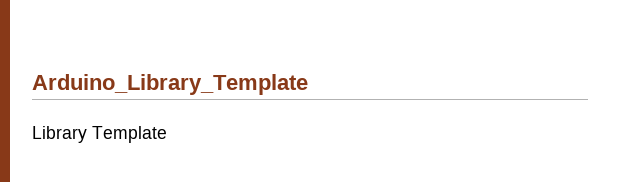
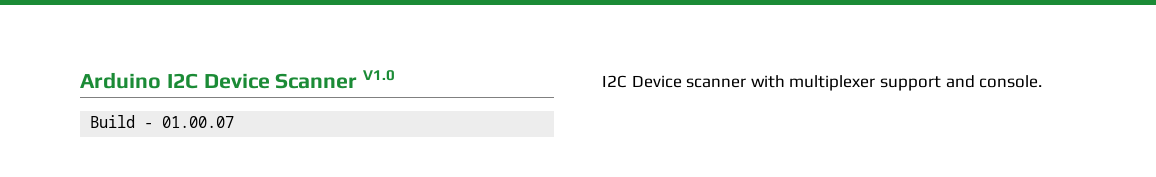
[32,74,308,95] [32,126,167,143] Arduino_Library_Template // Library Template -> [80,70,396,89] [90,115,235,128] [602,75,1043,91] Arduino I2C Device Scanner V1.0 // Build - 01.00.07 // I2C Device scanner with multiplexer support and console.

